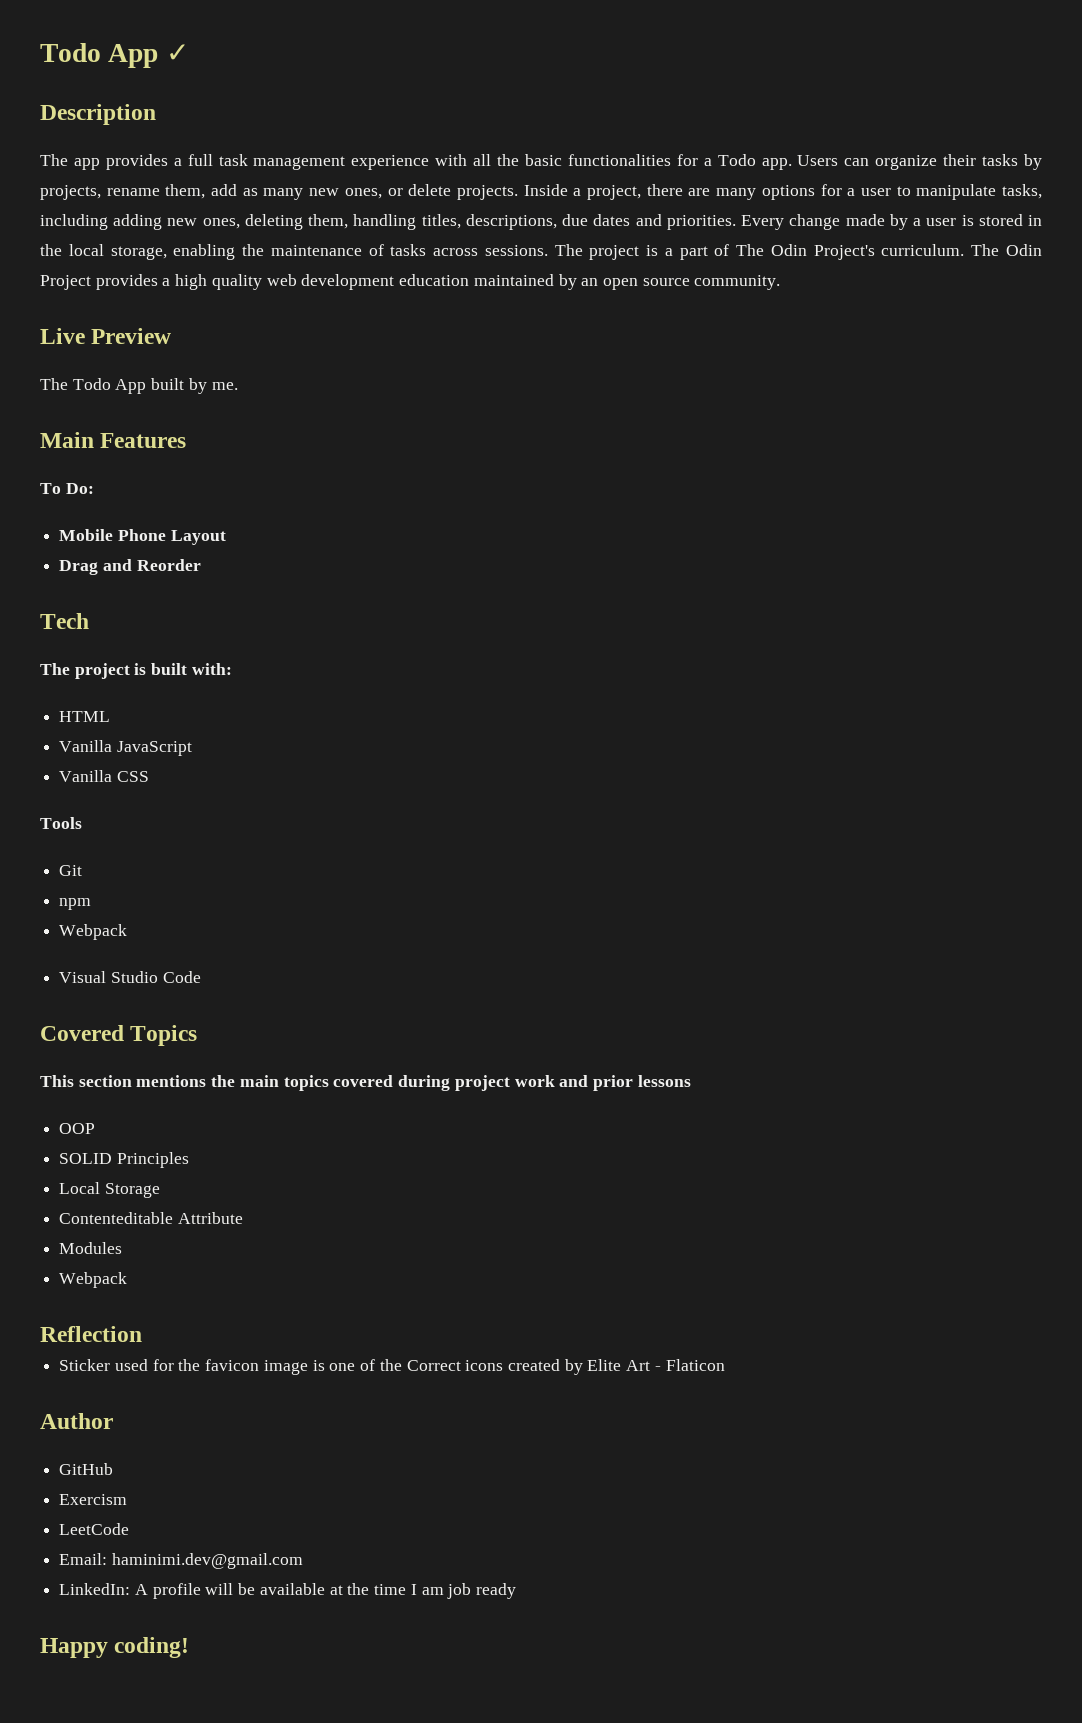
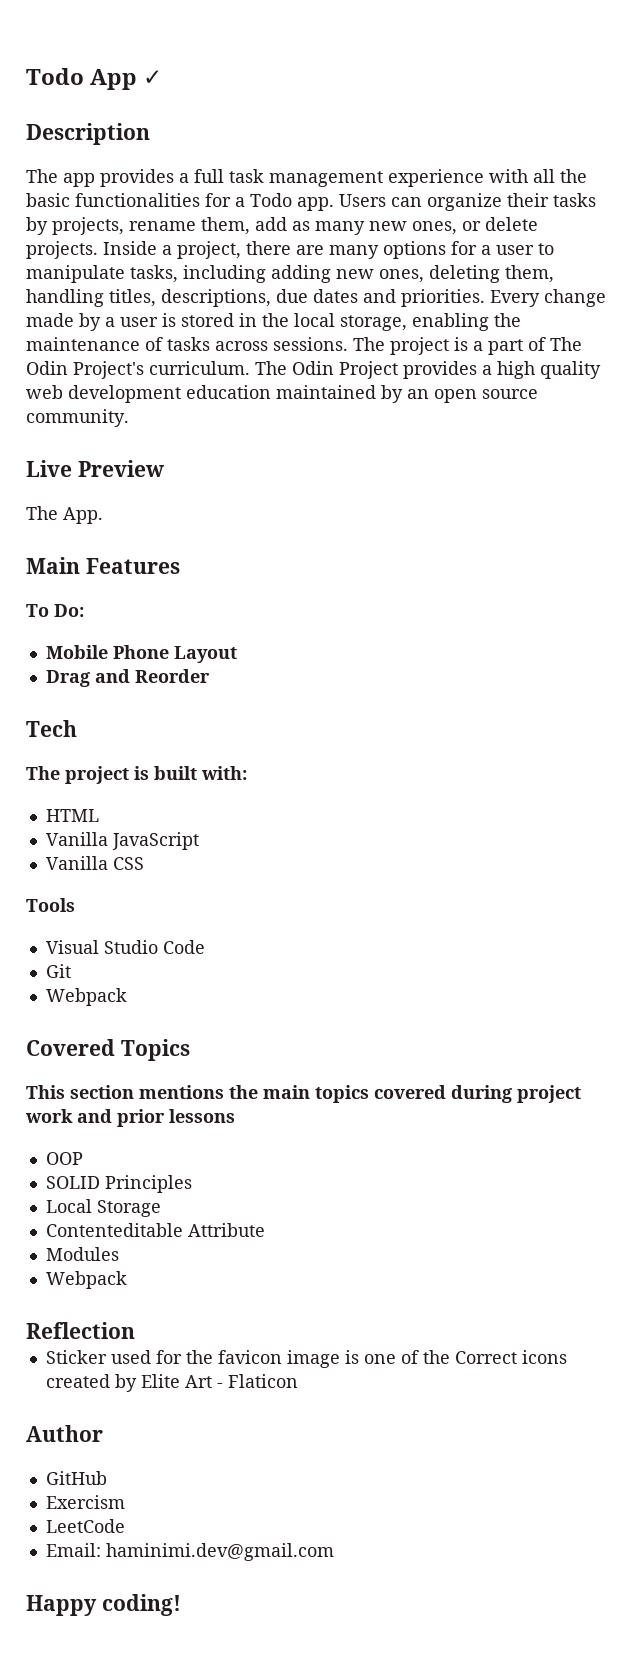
[72,378,238,394] Todo App built by me. -> [63,507,103,524] App.
[59,865,83,876] [59,898,92,910] [59,924,128,940] // Git // npm // Webpack -> (75, 905) none
(201, 977) none -> [45,964,71,978] [45,988,127,1006] // Git // Webpack
[59,1583,516,1599] // LinkedIn: A profile will be available at the time I am job ready -> (334, 1552) none

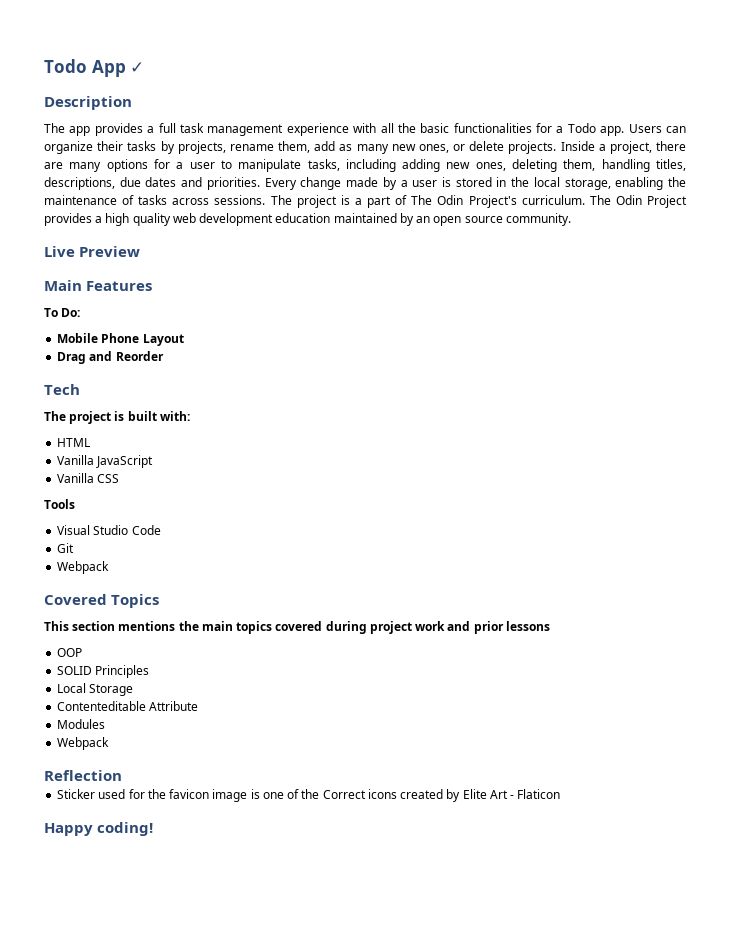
[26,506,103,524] // The App. -> (141, 251) none
[26,1425,103,1442] [45,1471,107,1485] [45,1495,125,1509] [45,1519,125,1533] [45,1543,334,1561] // Author // GitHub // Exercism // LeetCode // Email: haminimi.dev@gmail.com -> (561, 794) none

